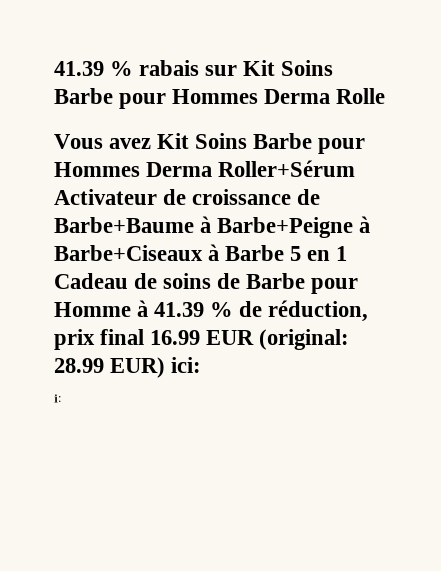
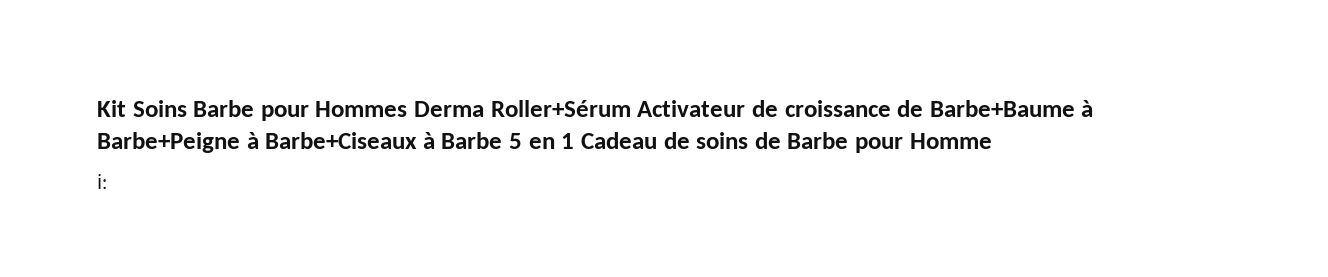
[54,60,334,76] [54,88,386,109] [54,134,152,149] 41.39 % rabais sur Kit Soins Barbe pour Hommes Derma Rolle // Vous avez -> (97, 108) none
[137,300,369,322] [54,329,350,350] [54,357,202,378] à 41.39 % de réduction, prix final 16.99 EUR (original: 28.99 EUR) ici: -> (992, 141) none

